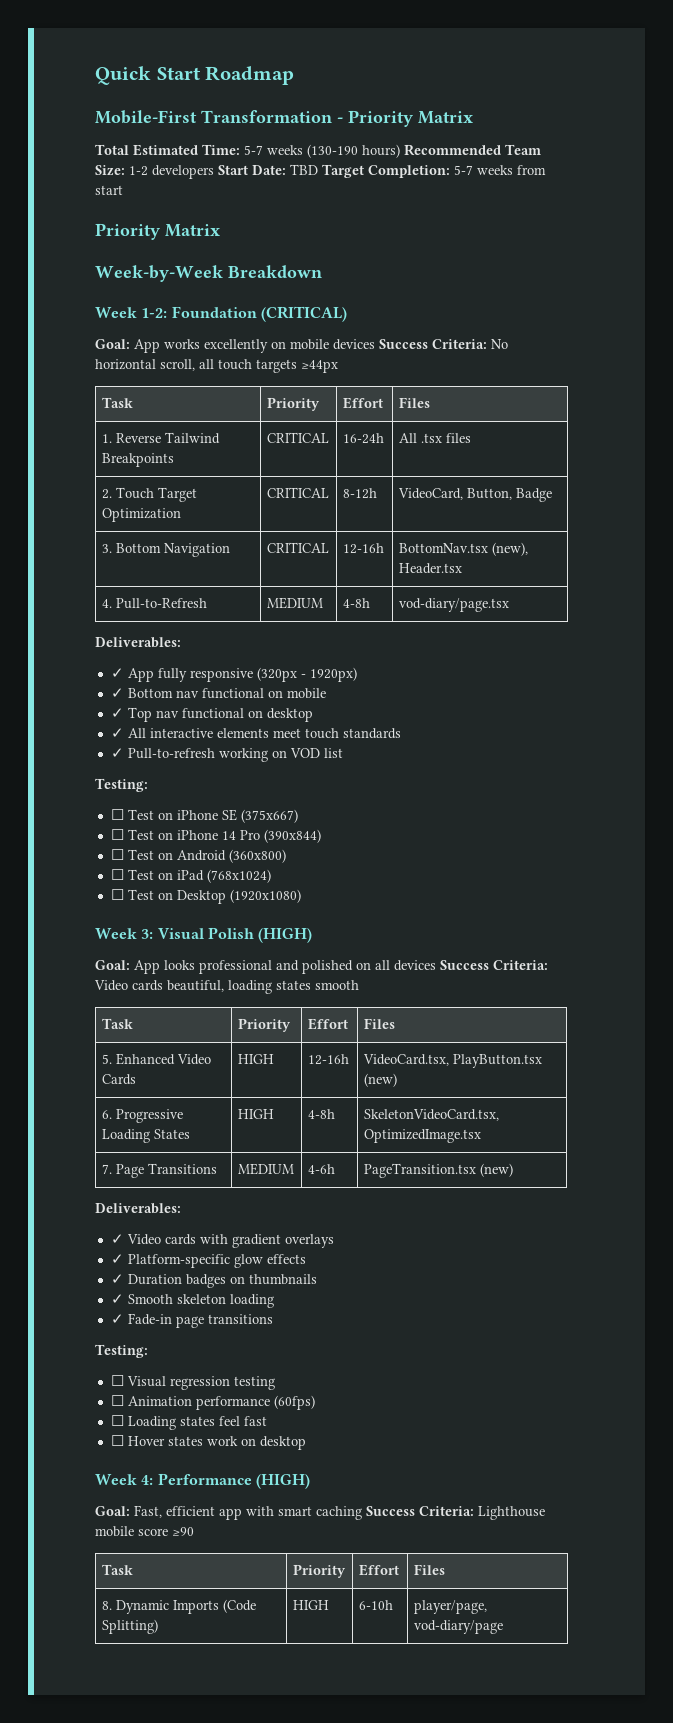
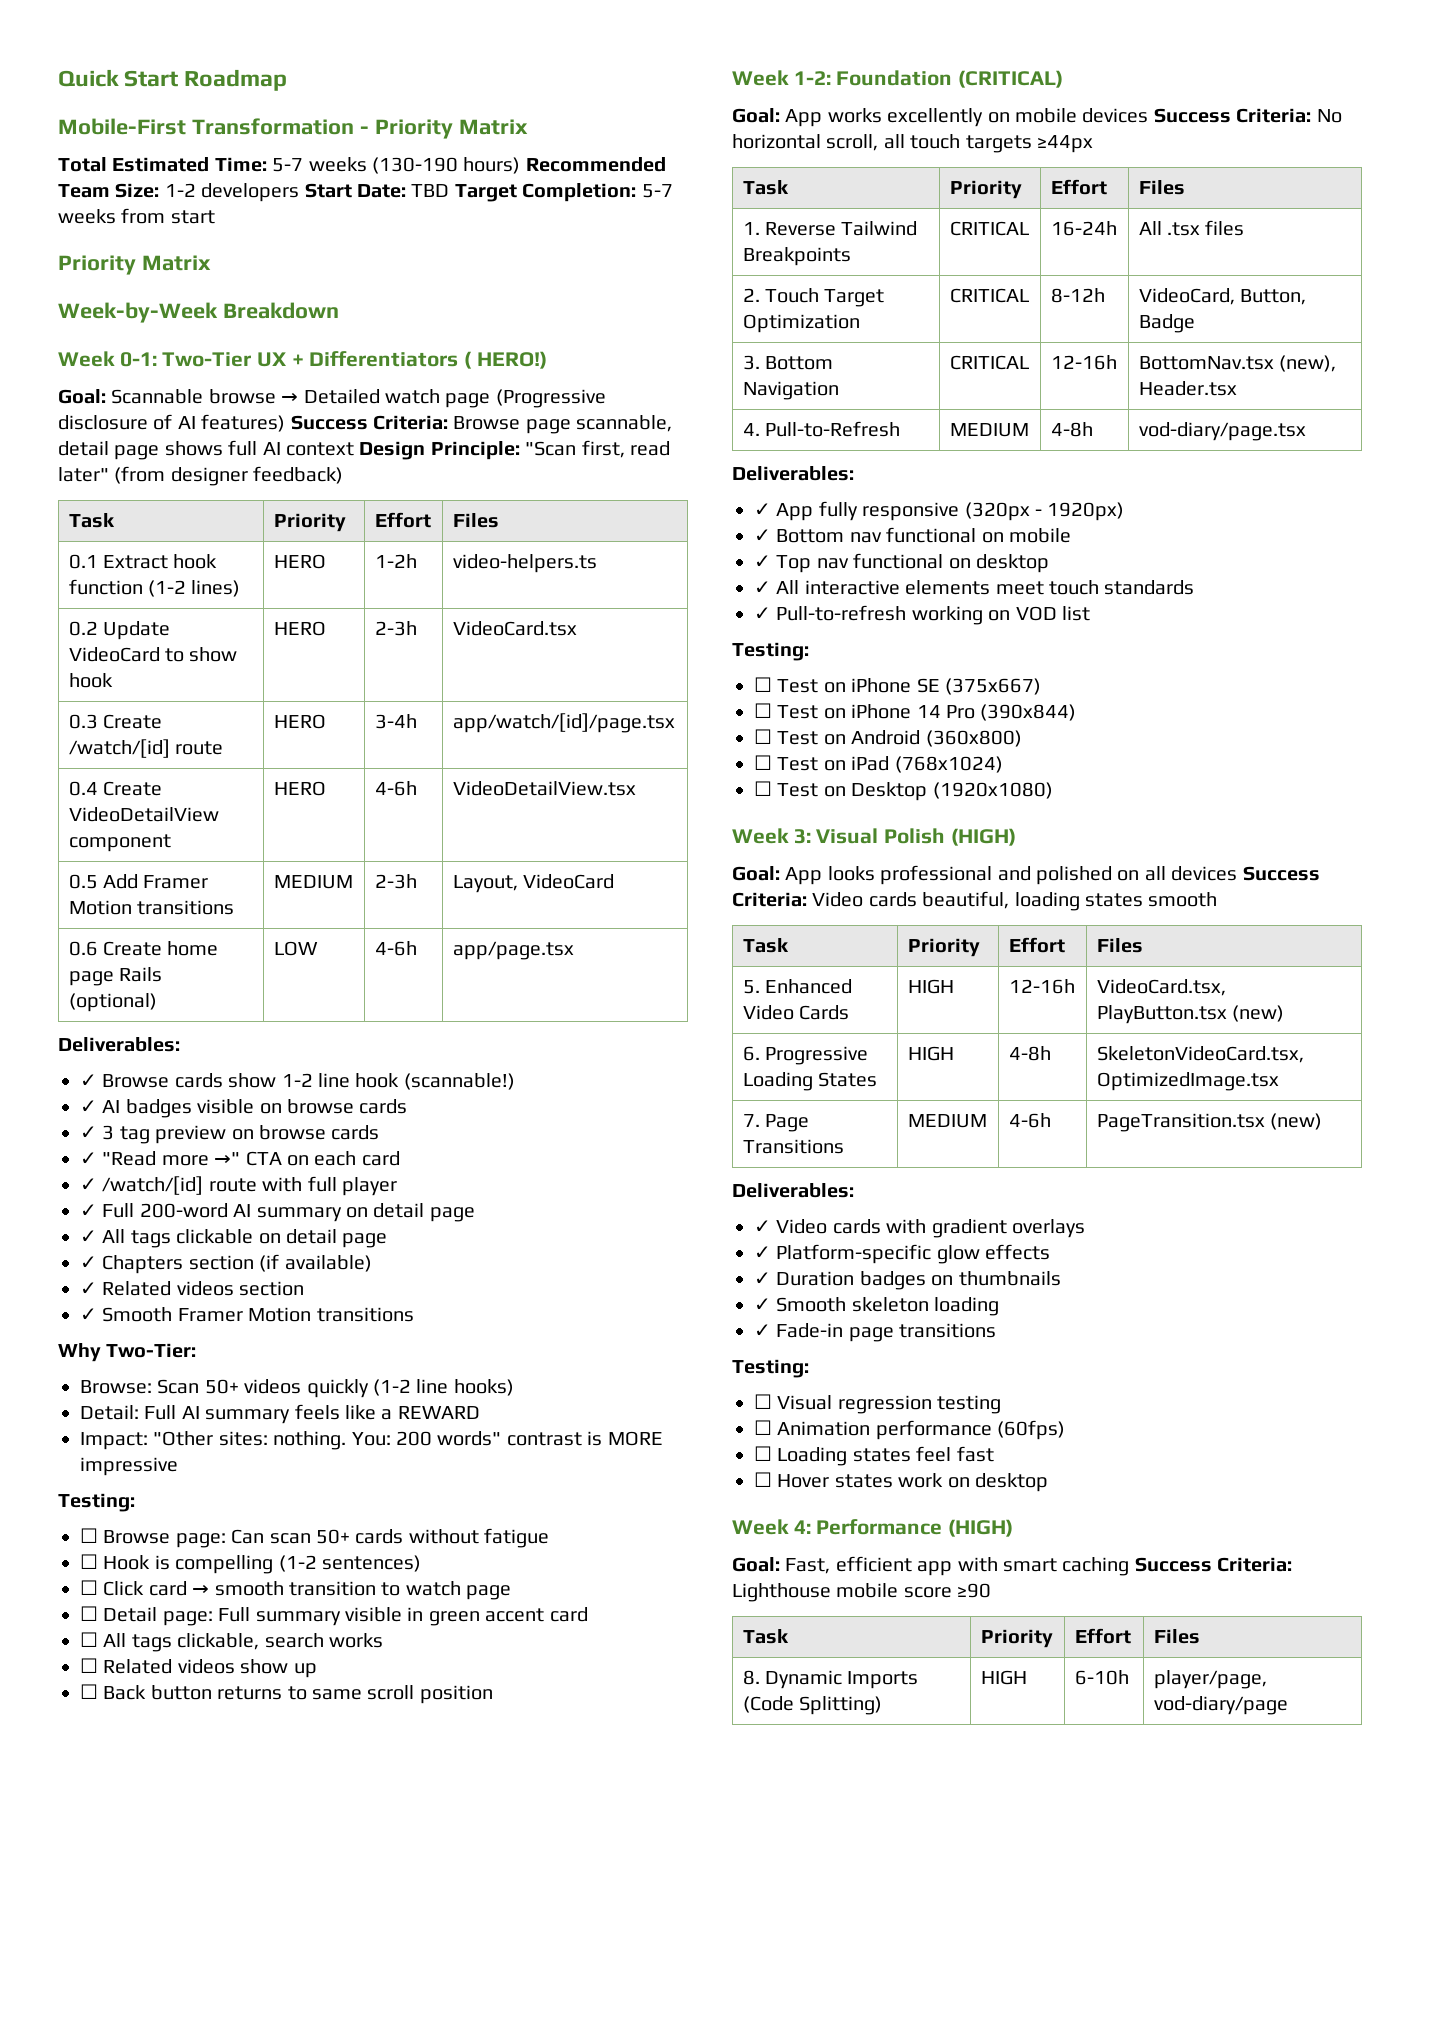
(322, 271) none -> [58,351,547,369] [58,389,606,408] [58,414,673,434] [58,440,670,460] [58,466,344,486] [68,513,115,528] [273,513,346,532] [374,512,431,528] [452,513,499,528] [68,554,218,569] [68,579,241,597] [273,554,326,569] [374,554,417,568] [452,554,597,573] [68,621,171,640] [68,647,238,662] [68,673,113,688] [273,621,326,636] [374,621,417,636] [452,621,577,636] [68,714,163,729] [68,739,224,758] [273,714,326,729] [374,714,417,729] [452,713,675,733] [68,781,163,796] [68,807,219,822] [68,834,171,852] [273,781,326,796] [374,781,417,796] [452,781,636,796] [68,874,209,889] [68,900,235,915] [273,875,353,889] [374,874,417,889] [452,874,615,893] [68,941,219,956] [68,967,163,986] [68,993,157,1012] [273,941,318,956] [374,941,417,956] [452,941,574,960] [58,1037,180,1052] [80,1073,515,1090] [80,1099,408,1118] [80,1125,380,1144] [80,1151,400,1166] [80,1176,397,1196] [80,1203,475,1222] [80,1229,388,1248] [80,1254,372,1274] [80,1281,305,1296] [80,1307,414,1322] [58,1343,197,1362] [80,1379,514,1398] [80,1404,480,1424] [80,1431,663,1450] [80,1457,178,1476] [58,1493,135,1512] [80,1528,550,1548] [80,1554,421,1574] [80,1580,512,1600] [80,1606,588,1626] [80,1632,383,1652] [80,1658,317,1678] [80,1684,493,1704] // Week 0-1: Two-Tier UX + Differentiators ( HERO!) // Goal: Scannable browse → Detailed watch page (Progressive disclosure of AI features) Success Criteria: Browse page scannable, detail page shows full AI context Design Principle: "Scan first, read later" (from designer feedback) // Task | Priority | Effort | Files // 0.1 Extract hook function (1-2 lines) | HERO | 1-2h | video-helpers.ts // 0.2 Update VideoCard to show hook | HERO | 2-3h | VideoCard.tsx // 0.3 Create /watch/[id] route | HERO | 3-4h | app/watch/[id]/page.tsx // 0.4 Create VideoDetailView component | HERO | 4-6h | VideoDetailView.tsx // 0.5 Add Framer Motion transitions | MEDIUM | 2-3h | Layout, VideoCard // 0.6 Create home page Rails (optional) | LOW | 4-6h | app/page.tsx // Deliverables: // ✓ Browse cards show 1-2 line hook (scannable!) // ✓ AI badges visible on browse cards // ✓ 3 tag preview on browse cards // ✓ "Read more →" CTA on each card // ✓ /watch/[id] route with full player // ✓ Full 200-word AI summary on detail page // ✓ All tags clickable on detail page // ✓ Chapters section (if available) // ✓ Related videos section // ✓ Smooth Framer Motion transitions // Why Two-Tier: // Browse: Scan 50+ videos quickly (1-2 line hooks) // Detail: Full AI summary feels like a REWARD // Impact: "Other sites: nothing. You: 200 words" contrast is MORE impressive // Testing: // ☐ Browse page: Can scan 50+ cards without fatigue // ☐ Hook is compelling (1-2 sentences) // ☐ Click card → smooth transition to watch page // ☐ Detail page: Full summary visible in green accent card // ☐ All tags clickable, search works // ☐ Related videos show up // ☐ Back button returns to same scroll position

